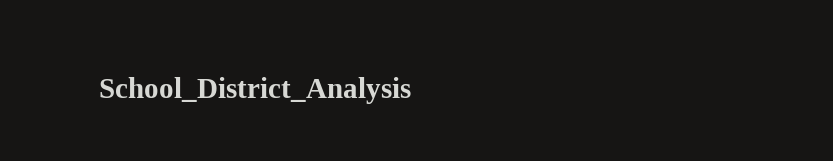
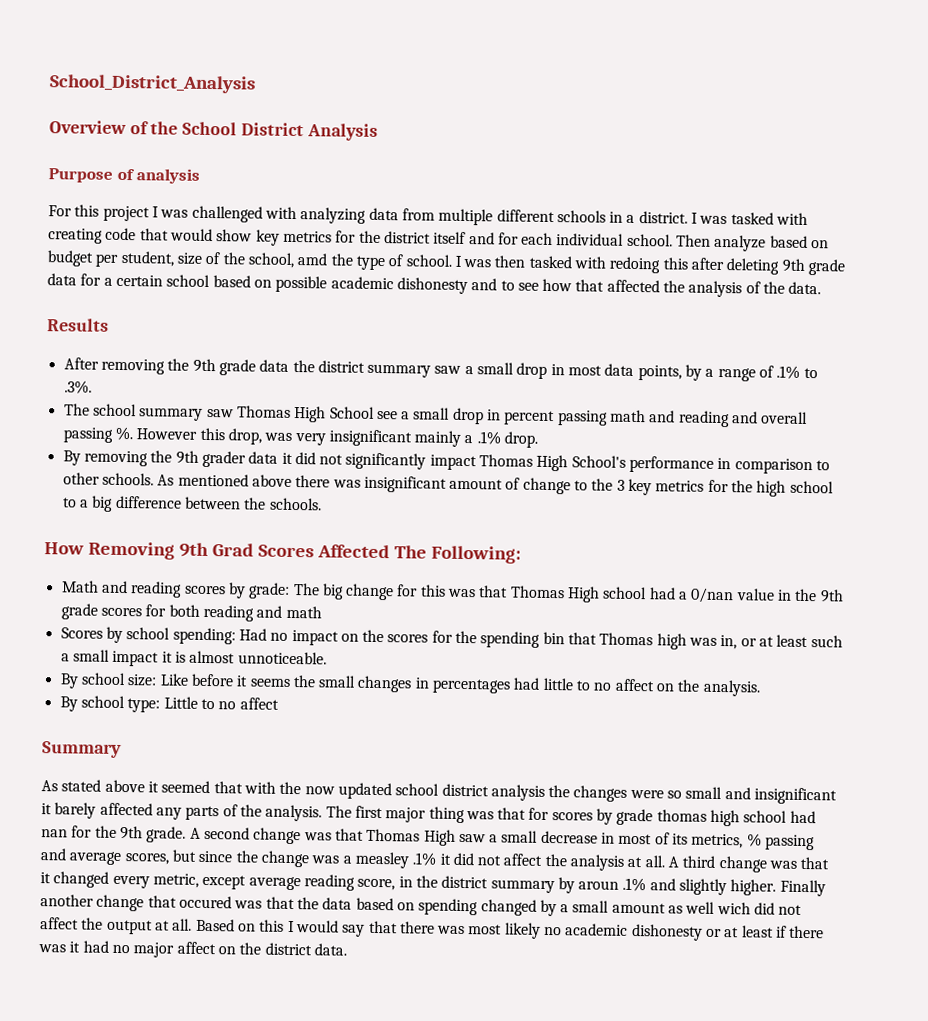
(411, 90) none -> [49,120,378,141] [48,168,201,184] [48,204,809,226] [48,227,830,252] [47,250,846,276] [47,273,822,298] [47,318,109,332] [63,357,818,382] [63,380,92,394] [63,403,809,428] [62,426,539,448] [62,450,831,475] [62,472,834,497] [62,495,322,512] [44,541,521,564] [61,580,844,604] [60,603,322,622] [60,626,843,650] [60,649,327,667] [59,672,761,697] [59,695,279,713] [42,741,122,759] [41,779,838,805] [41,802,816,827] [41,825,816,851] [40,848,830,873] [40,871,826,897] [40,894,803,917] [40,917,825,941] [38,940,347,958] // Overview of the School District Analysis // Purpose of analysis // For this project I was challenged with analyzing data from multiple different schools in a district. I was tasked with creating code that would show key metrics for the district itself and for each individual school. Then analyze based on budget per student, size of the school, amd the type of school. I was then tasked with redoing this after deleting 9th grade data for a certain school based on possible academic dishonesty and to see how that affected the analysis of the data. // Results // After removing the 9th grade data the district summary saw a small drop in most data points, by a range of .1% to .3%. // The school summary saw Thomas High School see a small drop in percent passing math and reading and overall passing %. However this drop, was very insignificant mainly a .1% drop. // By removing the 9th grader data it did not significantly impact Thomas High School's performance in comparison to other schools. As mentioned above there was insignificant amount of change to the 3 key metrics for the high school to a big difference between the schools. // How Removing 9th Grad Scores Affected The Following: // Math and reading scores by grade: The big change for this was that Thomas High school had a 0/nan value in the 9th grade scores for both reading and math // Scores by school spending: Had no impact on the scores for the spending bin that Thomas high was in, or at least such a small impact it is almost unnoticeable. // By school size: Like before it seems the small changes in percentages had little to no affect on the analysis. // By school type: Little to no affect // Summary // As stated above it seemed that with the now updated school district analysis the changes were so small and insignificant it barely affected any parts of the analysis. The first major thing was that for scores by grade thomas high school had nan for the 9th grade. A second change was that Thomas High saw a small decrease in most of its metrics, % passing and average scores, but since the change was a measley .1% it did not affect the analysis at all. A third change was that it changed every metric, except average reading score, in the district summary by aroun .1% and slightly higher. Finally another change that occured was that the data based on spending changed by a small amount as well wich did not affect the output at all. Based on this I would say that there was most likely no academic dishonesty or at least if there was it had no major affect on the district data.

